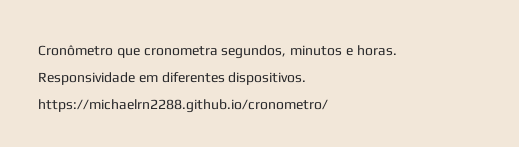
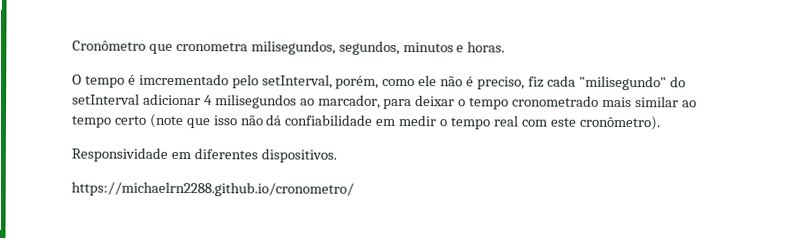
(218, 51) none -> [250,40,336,55] milisegundos,
(397, 50) none -> [72,73,686,91] [72,93,697,110] [71,113,661,131] // O tempo é imcrementado pelo setInterval, porém, como ele não é preciso, fiz cada "milisegundo" do setInterval adicionar 4 milisegundos ao marcador, para deixar o tempo cronometrado mais similar ao tempo certo (note que isso não dá confiabilidade em medir o tempo real com este cronômetro).

